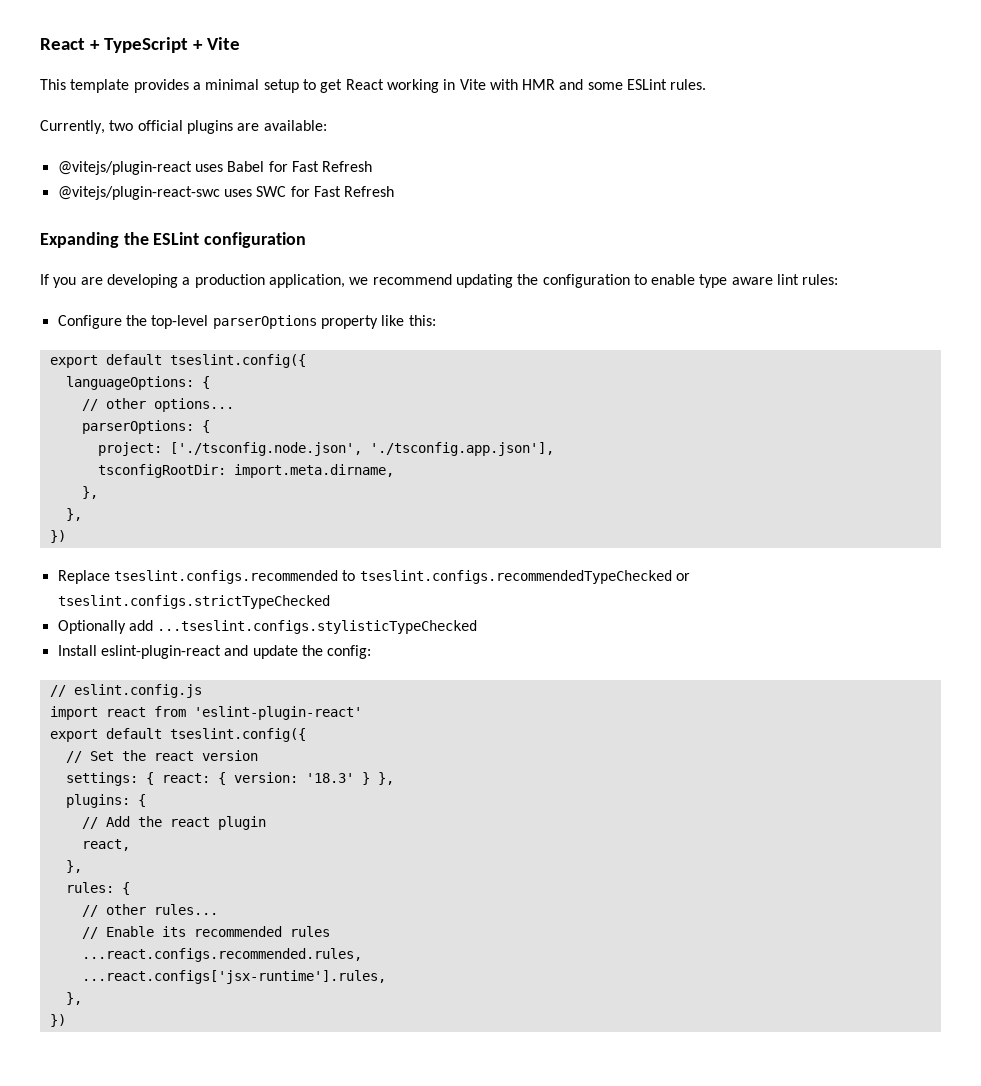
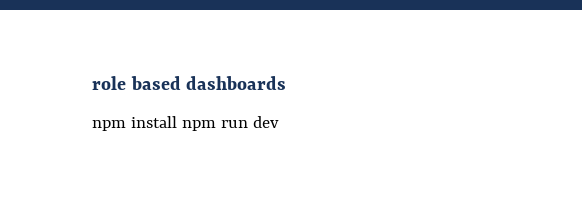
[40,37,240,53] [40,79,707,93] [40,120,327,134] [57,161,373,175] [57,186,395,200] [40,232,307,248] [40,274,839,288] [57,315,436,329] [49,354,306,368] [65,376,210,390] [81,398,234,412] [81,420,210,434] [97,442,554,456] [97,464,394,478] [81,486,98,499] [65,508,82,521] [49,530,66,543] [57,570,690,584] [57,595,330,609] [57,620,478,634] [57,645,372,659] [49,684,202,698] [49,706,362,720] [49,728,306,742] [65,750,258,763] [65,772,394,786] [65,794,146,808] [81,816,266,830] [81,839,130,851] [65,860,82,873] [65,882,130,895] [81,904,218,917] [81,926,330,939] [81,948,362,962] [81,970,386,984] [65,992,82,1005] [49,1014,66,1027] React + TypeScript + Vite // This template provides a minimal setup to get React working in Vite with HMR and some ESLint rules. // Currently, two official plugins are available: // @vitejs/plugin-react uses Babel for Fast Refresh // @vitejs/plugin-react-swc uses SWC for Fast Refresh // Expanding the ESLint configuration // If you are developing a production application, we recommend updating the configuration to enable type aware lint rules: // Configure the top-level parserOptions property like this: // export default tseslint.config({ // languageOptions: { // // other options... // parserOptions: { // project: ['./tsconfig.node.json', './tsconfig.app.json'], // tsconfigRootDir: import.meta.dirname, // }, // }, // }) // Replace tseslint.configs.recommended to tseslint.configs.recommendedTypeChecked or tseslint.configs.strictTypeChecked // Optionally add ...tseslint.configs.stylisticTypeChecked // Install eslint-plugin-react and update the config: // // eslint.config.js // import react from 'eslint-plugin-react' // export default tseslint.config({ // // Set the react version // settings: { react: { version: '18.3' } }, // plugins: { // // Add the react plugin // react, // }, // rules: { // // other rules... // // Enable its recommended rules // ...react.configs.recommended.rules, // ...react.configs['jsx-runtime'].rules, // }, // }) -> [92,76,287,90] [92,116,279,131] role based dashboards // npm install npm run dev

